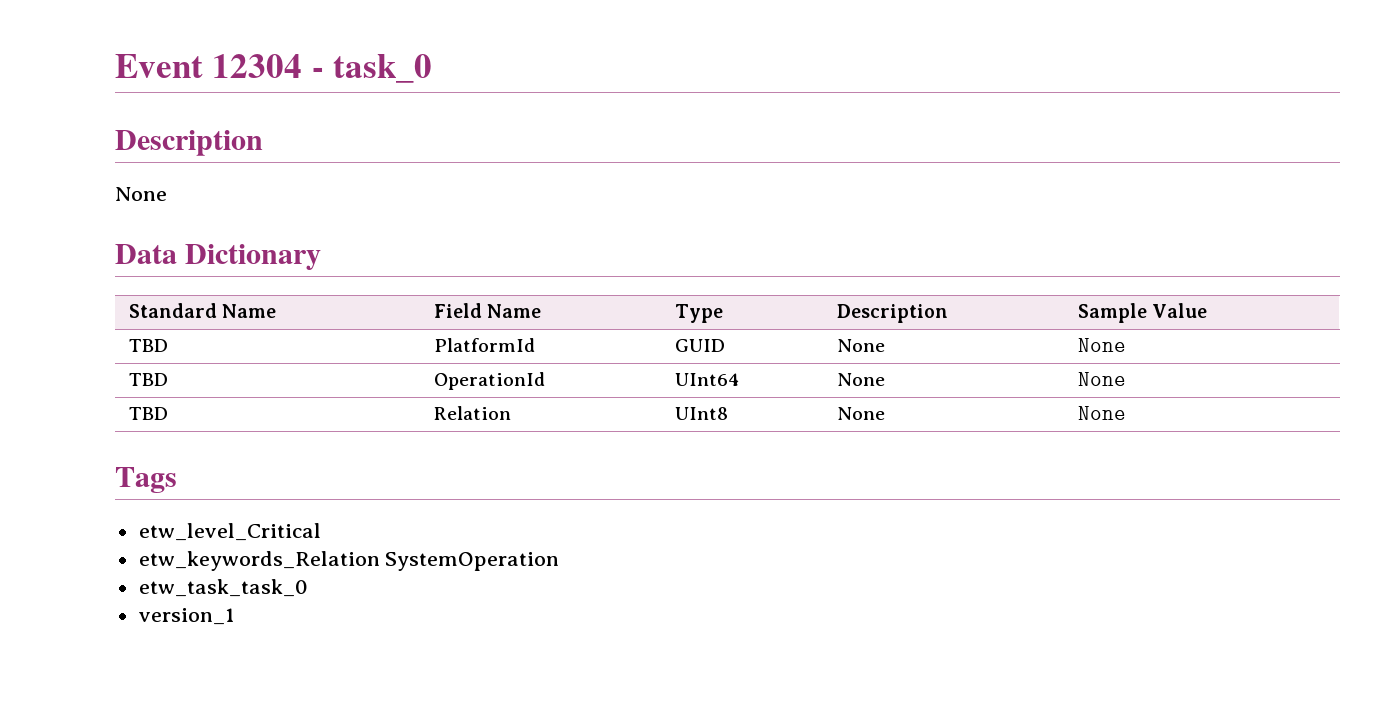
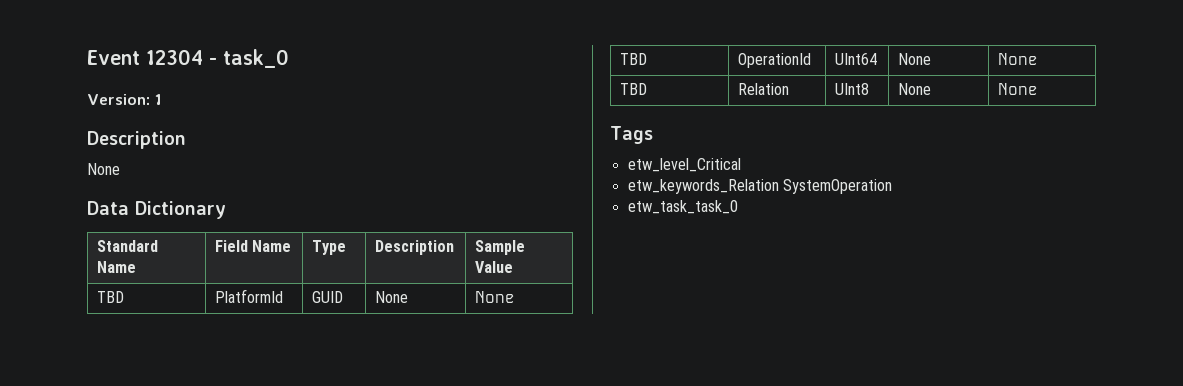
(433, 68) none -> [87,94,162,105] // Version: 1
[138,608,234,625] // version_1 -> (738, 207) none

